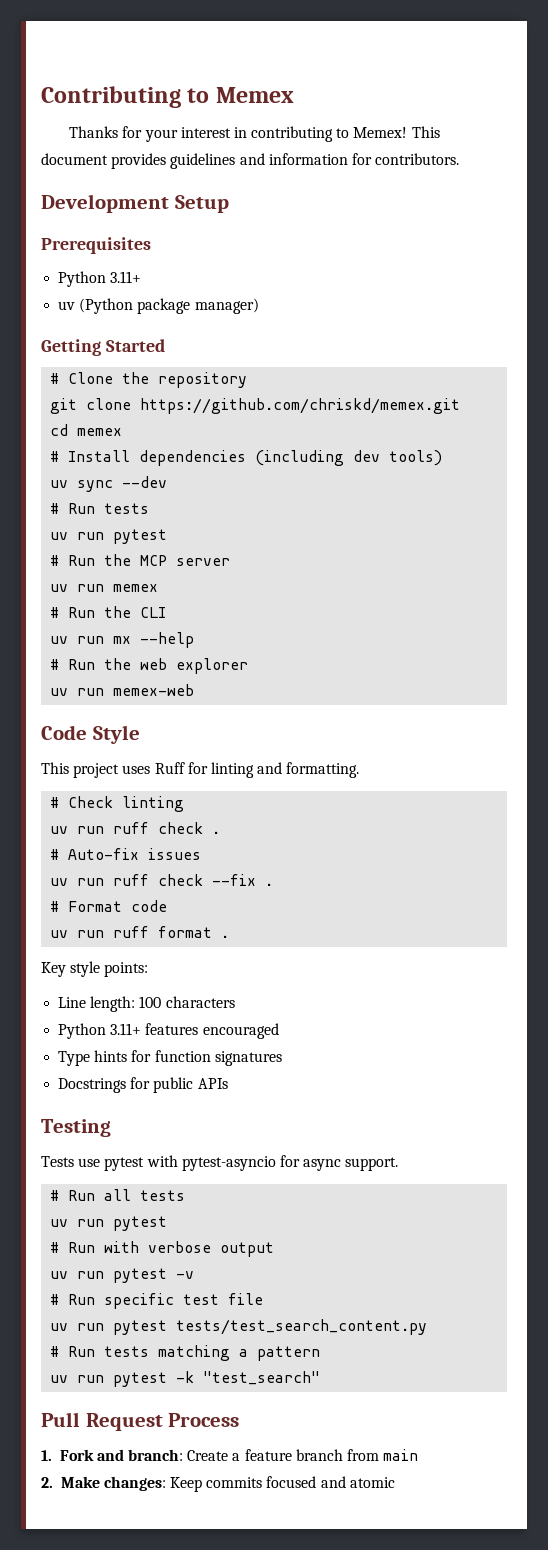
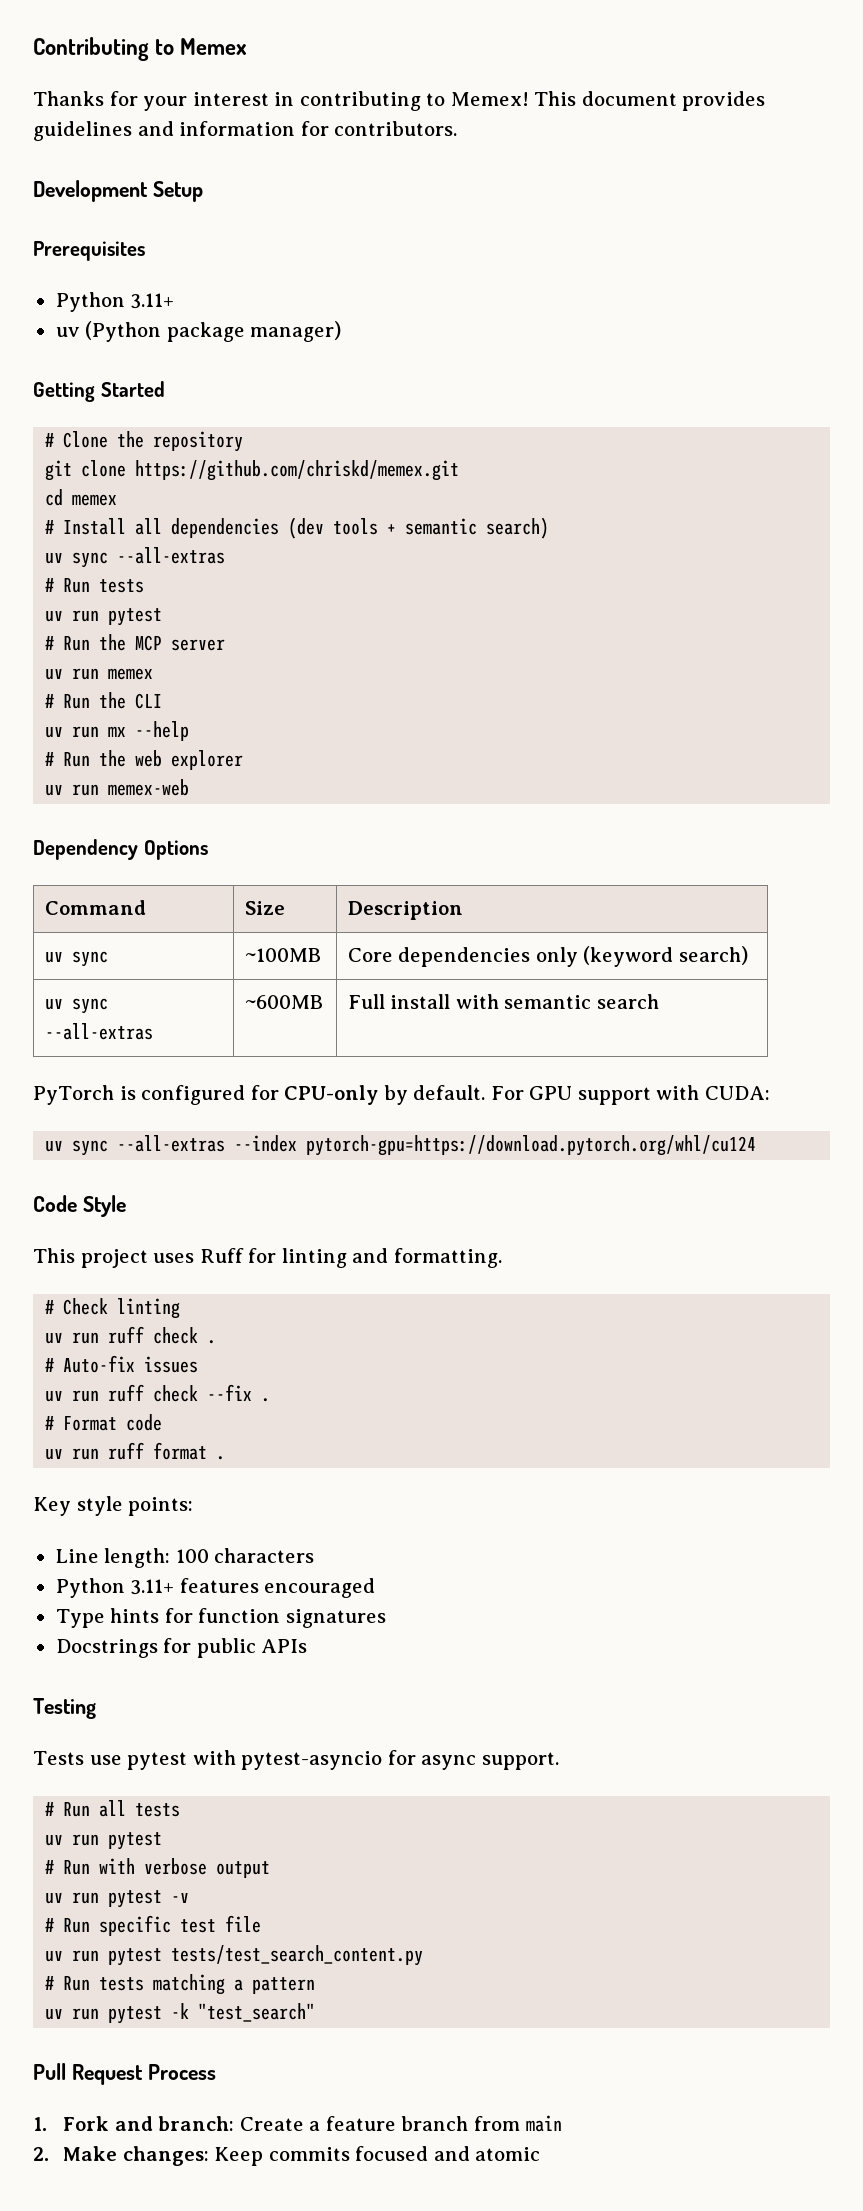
[139,450,443,466] [50,476,168,492] dependencies (including dev tools) // uv sync --dev -> [135,517,550,539] [45,547,226,568] all dependencies (dev tools + semantic search) // uv sync --all-extras
(195, 690) none -> [33,839,208,860] [44,900,146,915] [244,901,285,915] [347,901,463,920] [44,951,108,967] [244,948,321,962] [347,946,748,967] [44,998,108,1014] [44,1023,153,1040] [244,995,323,1009] [347,994,659,1009] [33,1085,770,1105] [45,1135,757,1156] // Dependency Options // Command | Size | Description // uv sync | ~100MB | Core dependencies only (keyword search) // uv sync --all-extras | ~600MB | Full install with semantic search // PyTorch is configured for CPU-only by default. For GPU support with CUDA: // uv sync --all-extras --index pytorch-gpu=https://download.pytorch.org/whl/cu124

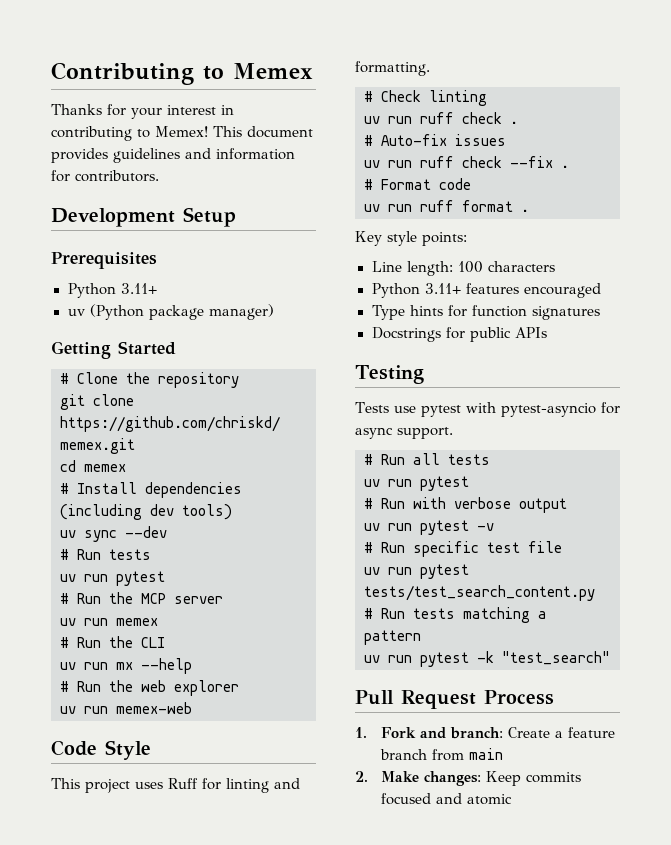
[135,517,550,539] [45,547,226,568] all dependencies (dev tools + semantic search) // uv sync --all-extras -> [145,482,242,498] [60,504,232,520] [60,526,167,542] dependencies (including dev tools) // uv sync --dev
[33,839,208,860] [44,900,146,915] [244,901,285,915] [347,901,463,920] [44,951,108,967] [244,948,321,962] [347,946,748,967] [44,998,108,1014] [44,1023,153,1040] [244,995,323,1009] [347,994,659,1009] [33,1085,770,1105] [45,1135,757,1156] // Dependency Options // Command | Size | Description // uv sync | ~100MB | Core dependencies only (keyword search) // uv sync --all-extras | ~600MB | Full install with semantic search // PyTorch is configured for CPU-only by default. For GPU support with CUDA: // uv sync --all-extras --index pytorch-gpu=https://download.pytorch.org/whl/cu124 -> (192, 708) none

